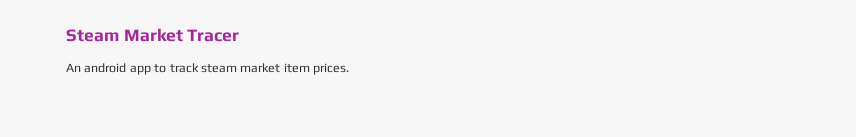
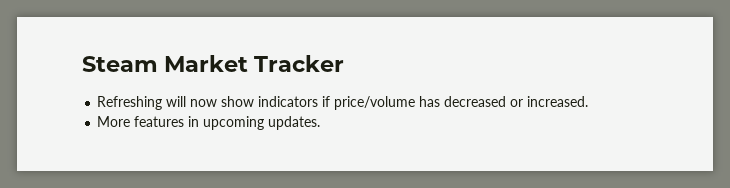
[187,29,240,42] [66,63,349,75] Tracer // An android app to track steam market item prices. -> [254,55,345,72] [97,96,589,110] [97,116,321,130] Tracker // Refreshing will now show indicators if price/volume has decreased or increased. // More features in upcoming updates.

